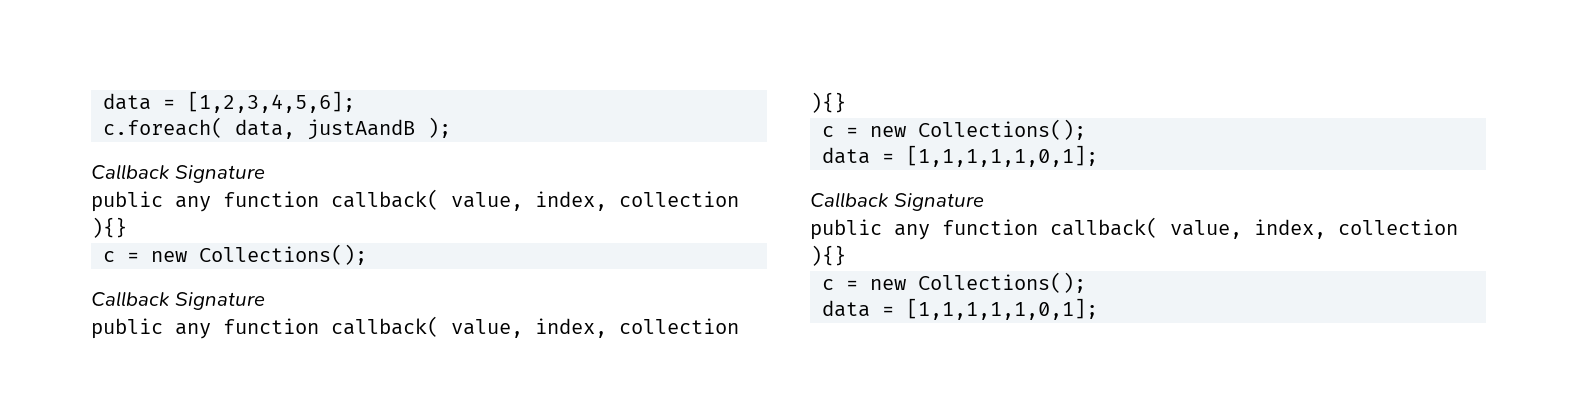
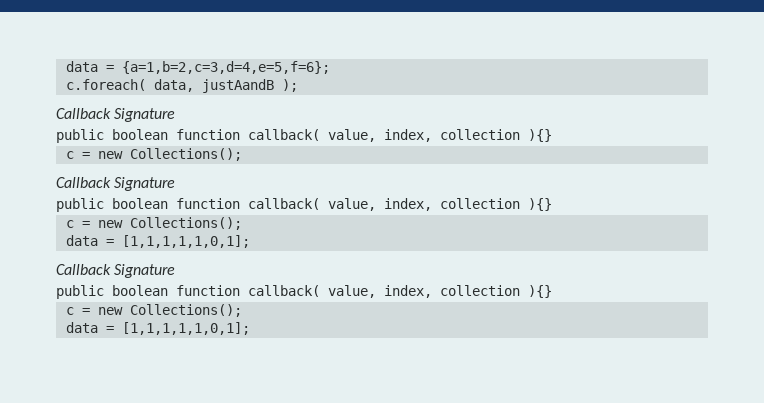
[103,91,356,113] data = [1,2,3,4,5,6]; -> [65,61,330,74] data = {a=1,b=2,c=3,d=4,e=5,f=6};
[175,196,211,212] any -> [112,129,168,140] boolean
[175,323,211,339] any -> [112,198,168,209] boolean
[894,224,930,240] any -> [112,285,168,296] boolean

